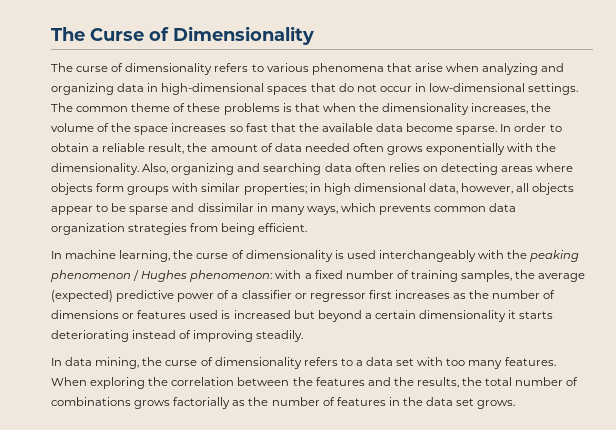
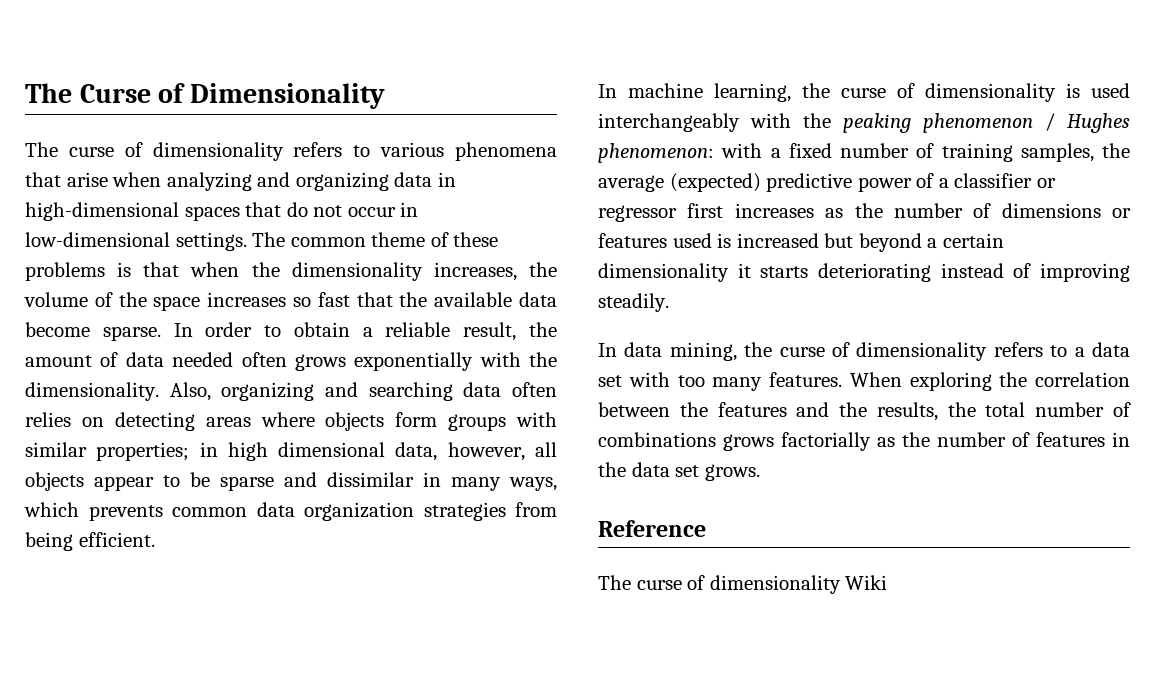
(516, 404) none -> [598,520,706,537] [598,575,888,594] // Reference // The curse of dimensionality Wiki

